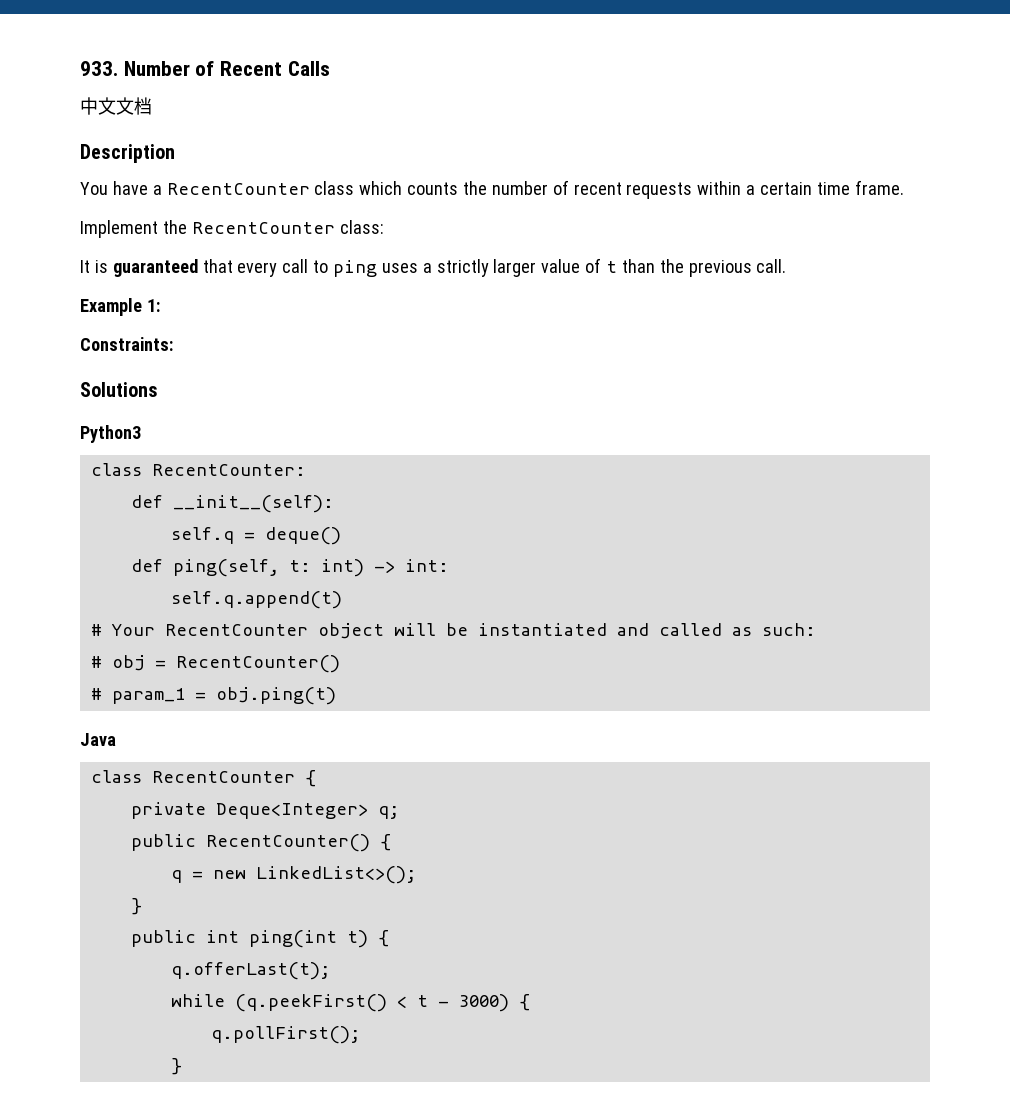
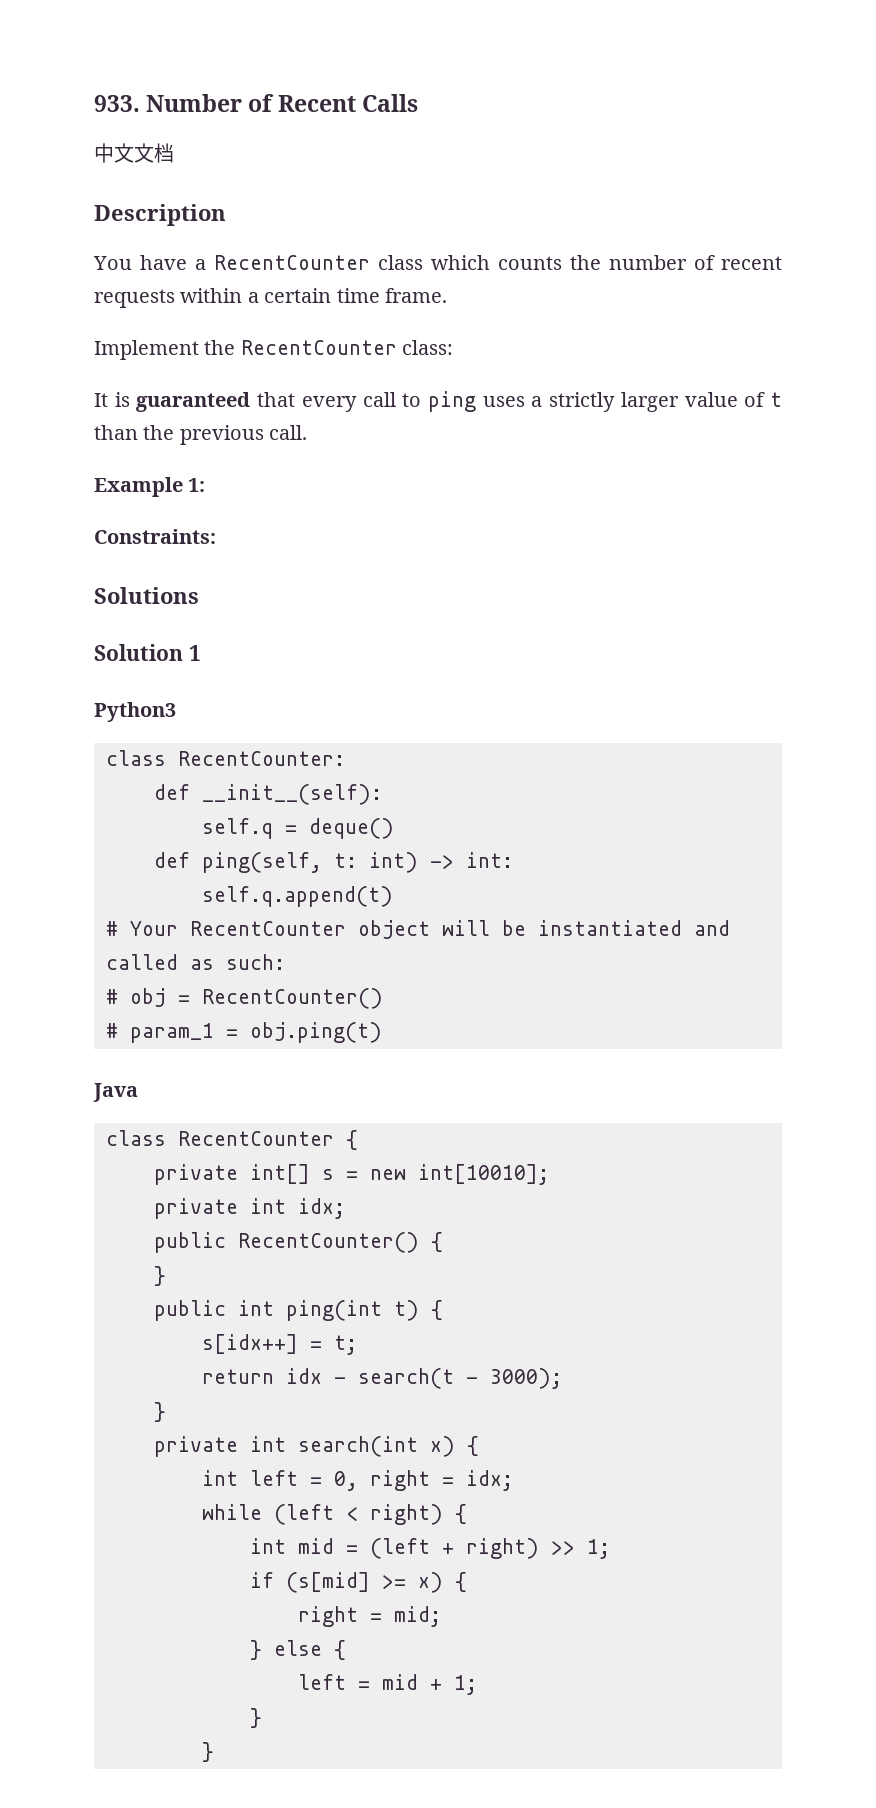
(158, 389) none -> [94,644,201,661] // Solution 1
[215,803,399,819] Deque<Integer> q; -> [250,1164,549,1185] [154,1198,345,1219] int[] s = new int[10010]; // private int idx;
[170,866,416,884] // q = new LinkedList<>(); -> (443, 1242) none
[170,962,330,980] [170,994,530,1012] [210,1026,360,1044] q.offerLast(t); // while (q.peekFirst() < t - 3000) { // q.pollFirst(); -> [202,1334,357,1355] [202,1368,562,1389] [154,1402,166,1422] [154,1436,479,1457] [202,1470,513,1491] [202,1504,467,1525] [250,1538,610,1559] [250,1572,467,1593] [298,1606,441,1627] [250,1640,346,1660] [298,1674,477,1695] [250,1708,262,1728] s[idx++] = t; // return idx - search(t - 3000); // } // private int search(int x) { // int left = 0, right = idx; // while (left < right) { // int mid = (left + right) >> 1; // if (s[mid] >= x) { // right = mid; // } else { // left = mid + 1; // }

